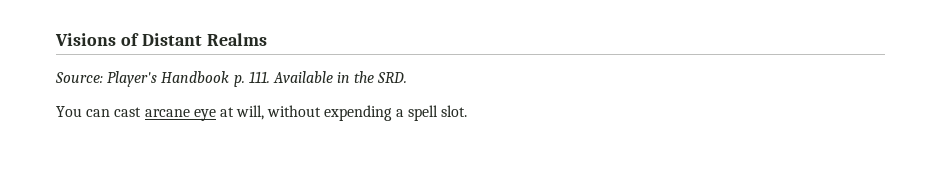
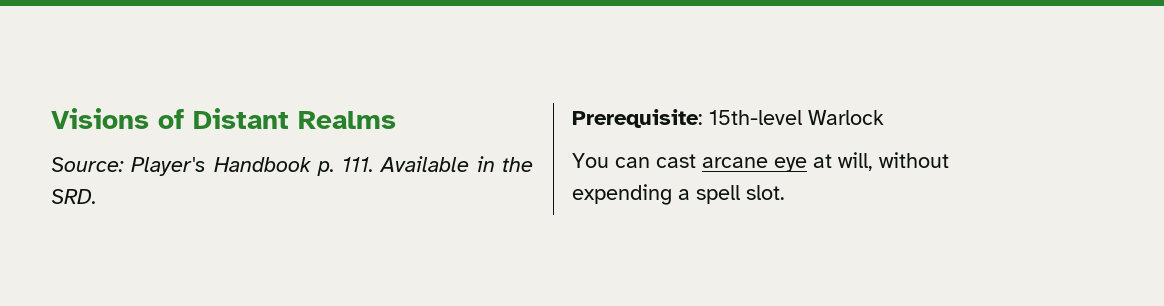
(408, 77) none -> [572,109,884,128] // Prerequisite: 15th-level Warlock

